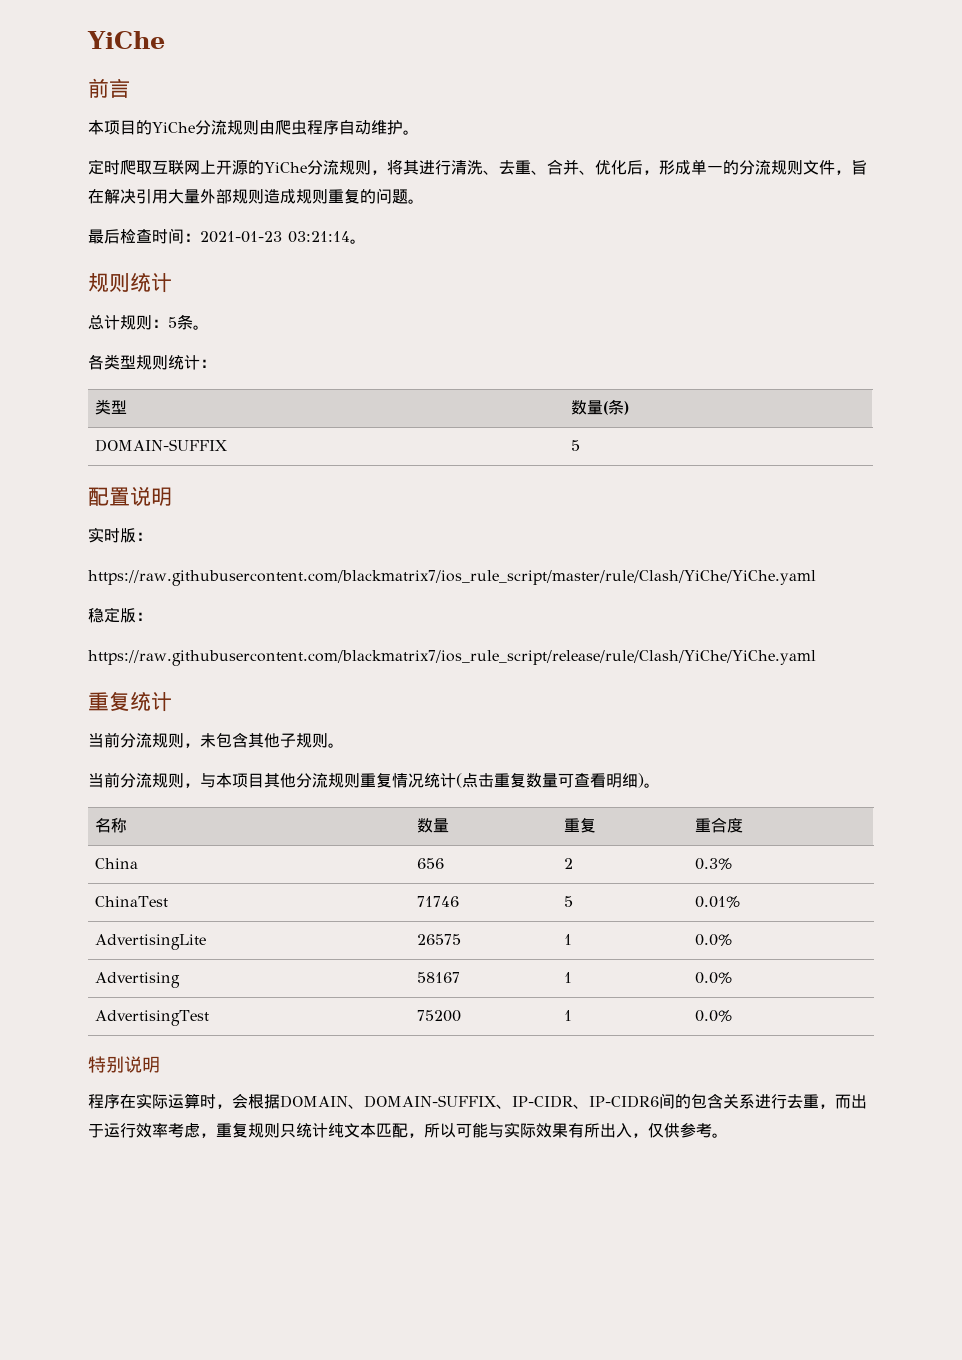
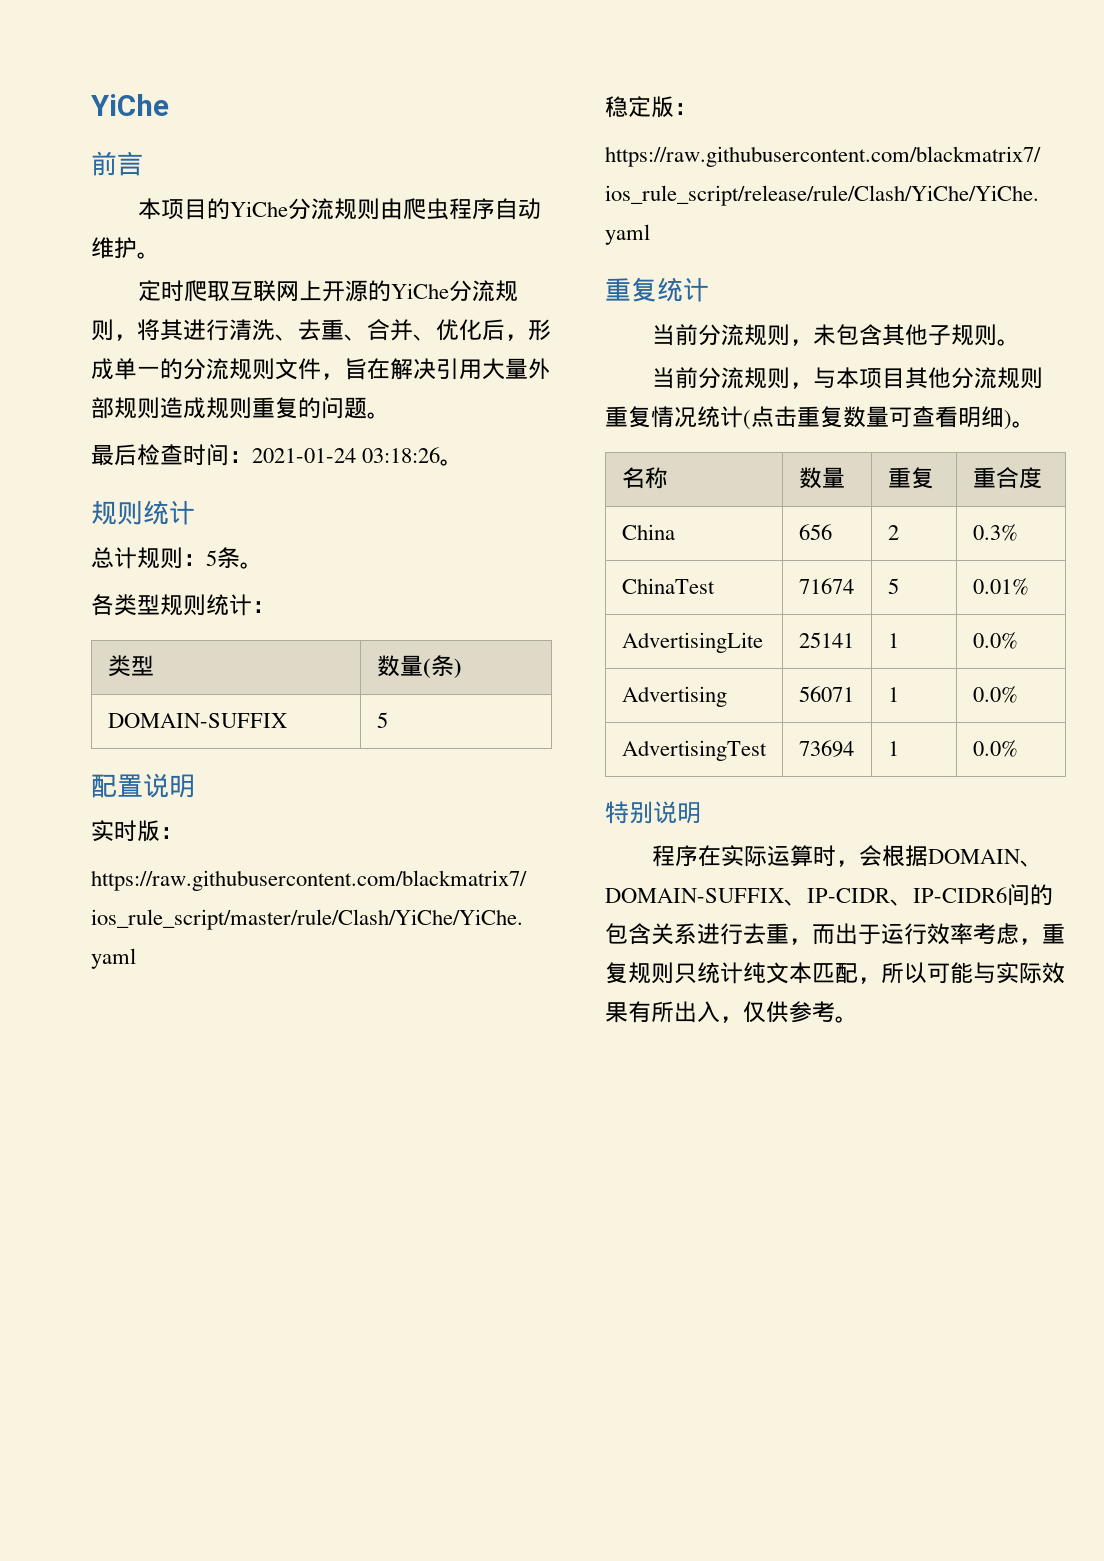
[200,231,350,243] 2021-01-23 03:21:14 -> [252,447,441,463] 2021-01-24 03:18:26
[416,896,459,907] 71746 -> [798,578,854,594] 71674
[416,934,461,945] 26575 -> [798,632,854,648] 25141
[416,972,460,983] 58167 -> [798,686,854,702] 56071
[416,1010,461,1022] 75200 -> [798,740,854,757] 73694

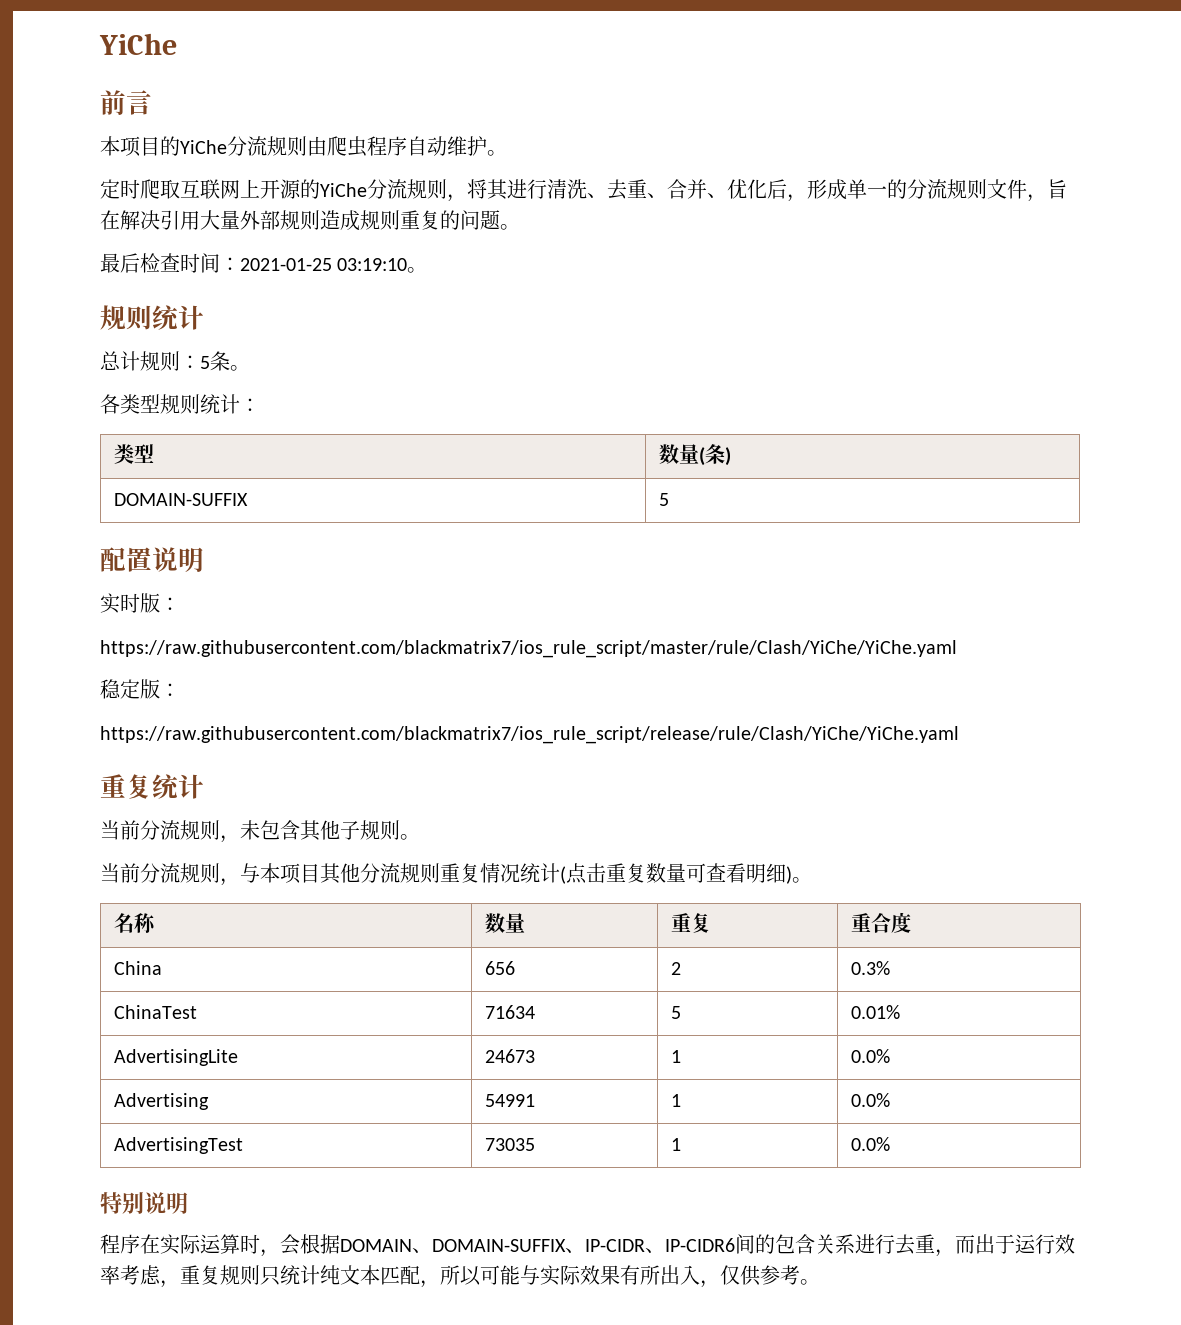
[252,447,441,463] 2021-01-24 03:18:26 -> [240,258,408,271] 2021-01-25 03:19:10
[798,578,854,594] 71674 -> [485,1005,536,1019] 71634
[798,632,854,648] 25141 -> [485,1049,536,1063] 24673
[798,686,854,702] 56071 -> [485,1094,536,1107] 54991
[798,740,854,757] 73694 -> [485,1138,536,1151] 73035

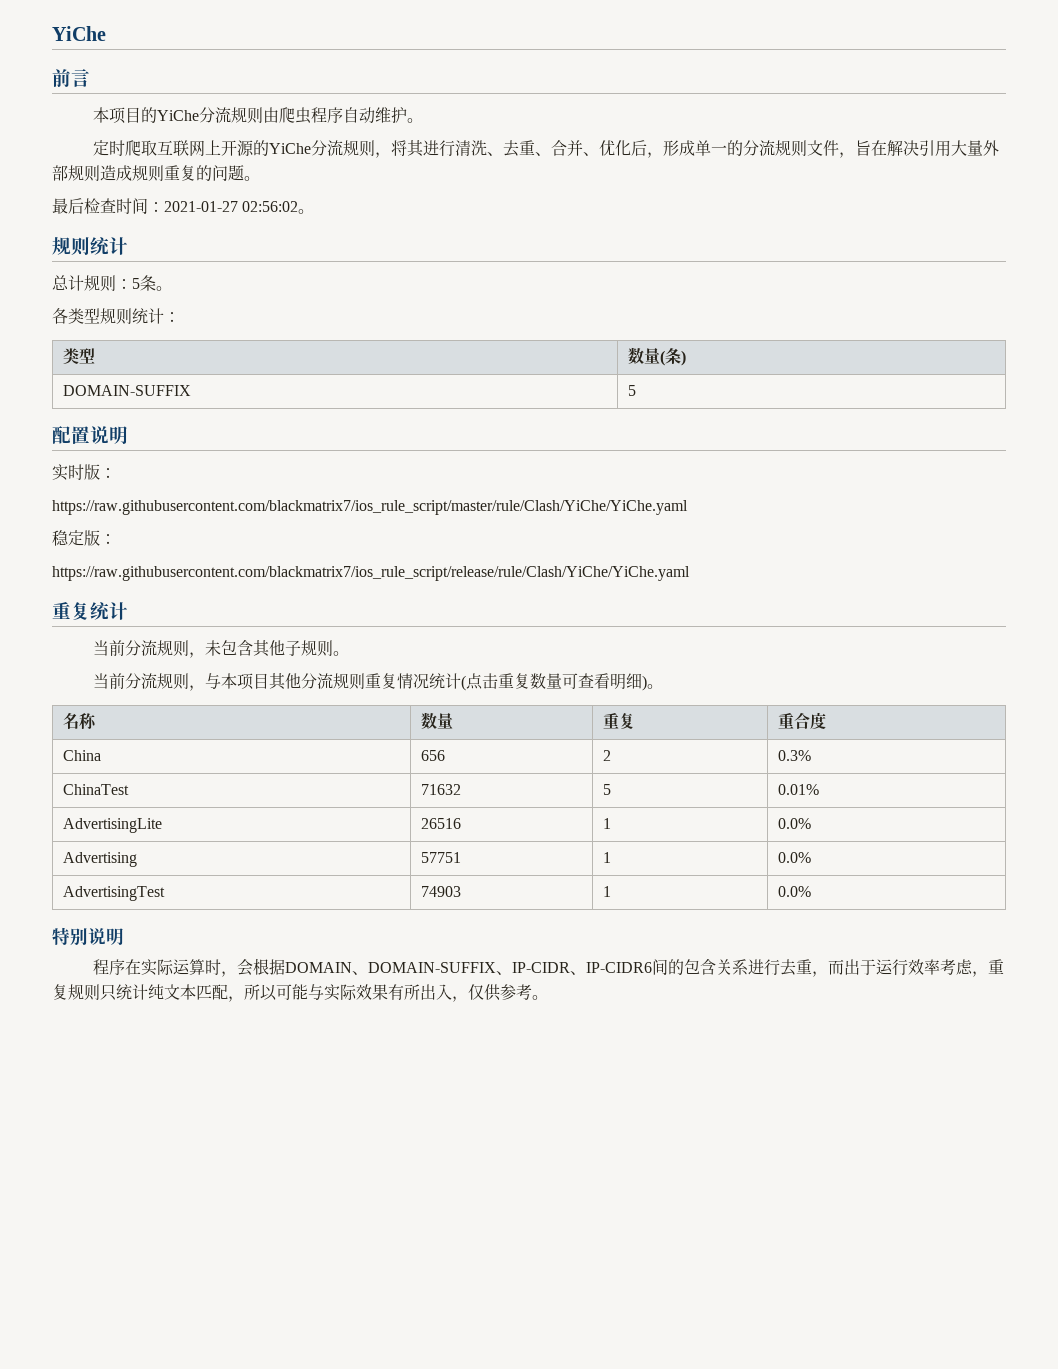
[240,258,408,271] 2021-01-25 03:19:10 -> [164,201,299,212] 2021-01-27 02:56:02
[485,1005,536,1019] 71634 -> [420,784,461,795] 71632
[485,1049,536,1063] 24673 -> [420,818,461,829] 26516
[485,1094,536,1107] 54991 -> [420,852,461,863] 57751
[485,1138,536,1151] 73035 -> [420,886,461,897] 74903

